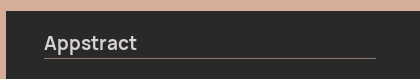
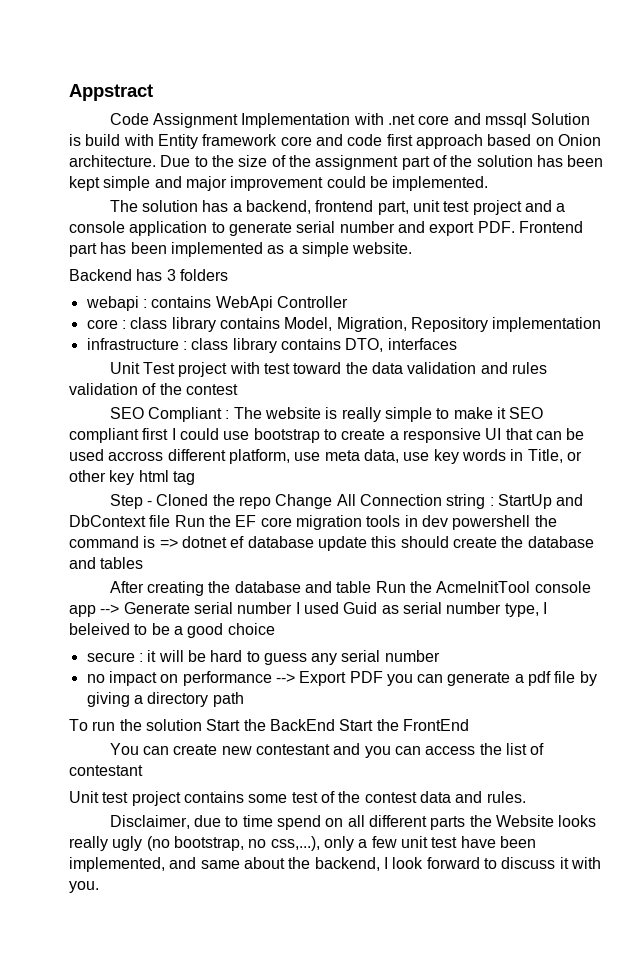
(137, 45) none -> [109,113,591,128] [69,134,601,149] [69,155,604,170] [69,176,489,191] [109,200,566,215] [69,221,583,236] [69,242,413,257] [69,269,228,281] [85,296,348,311] [86,317,602,332] [86,338,457,353] [109,362,547,377] [69,383,238,395] [109,407,544,422] [69,428,585,443] [69,449,582,464] [69,470,195,485] [109,494,584,509] [69,515,557,530] [69,536,594,551] [69,557,144,569] [109,581,591,596] [69,602,547,617] [69,623,275,638] [86,650,440,665] [86,671,597,686] [86,692,244,707] [69,719,469,731] [109,743,545,758] [69,765,143,776] [69,791,526,806] [109,815,597,830] [69,836,536,851] [69,857,601,872] [69,881,99,893] // Code Assignment Implementation with .net core and mssql Solution is build with Entity framework core and code first approach based on Onion architecture. Due to the size of the assignment part of the solution has been kept simple and major improvement could be implemented. // The solution has a backend, frontend part, unit test project and a console application to generate serial number and export PDF. Frontend part has been implemented as a simple website. // Backend has 3 folders // webapi : contains WebApi Controller // core : class library contains Model, Migration, Repository implementation // infrastructure : class library contains DTO, interfaces // Unit Test project with test toward the data validation and rules validation of the contest // SEO Compliant : The website is really simple to make it SEO compliant first I could use bootstrap to create a responsive UI that can be used accross different platform, use meta data, use key words in Title, or other key html tag // Step - Cloned the repo Change All Connection string : StartUp and DbContext file Run the EF core migration tools in dev powershell the command is => dotnet ef database update this should create the database and tables // After creating the database and table Run the AcmeInitTool console app --> Generate serial number I used Guid as serial number type, I beleived to be a good choice // secure : it will be hard to guess any serial number // no impact on performance --> Export PDF you can generate a pdf file by giving a directory path // To run the solution Start the BackEnd Start the FrontEnd // You can create new contestant and you can access the list of contestant // Unit test project contains some test of the contest data and rules. // Disclaimer, due to time spend on all different parts the Website looks really ugly (no bootstrap, no css,...), only a few unit test have been implemented, and same about the backend, I look forward to discuss it with you.

